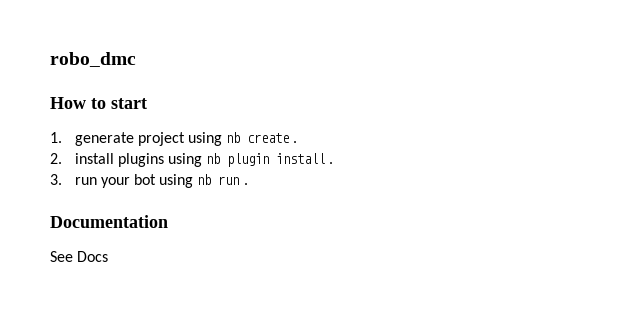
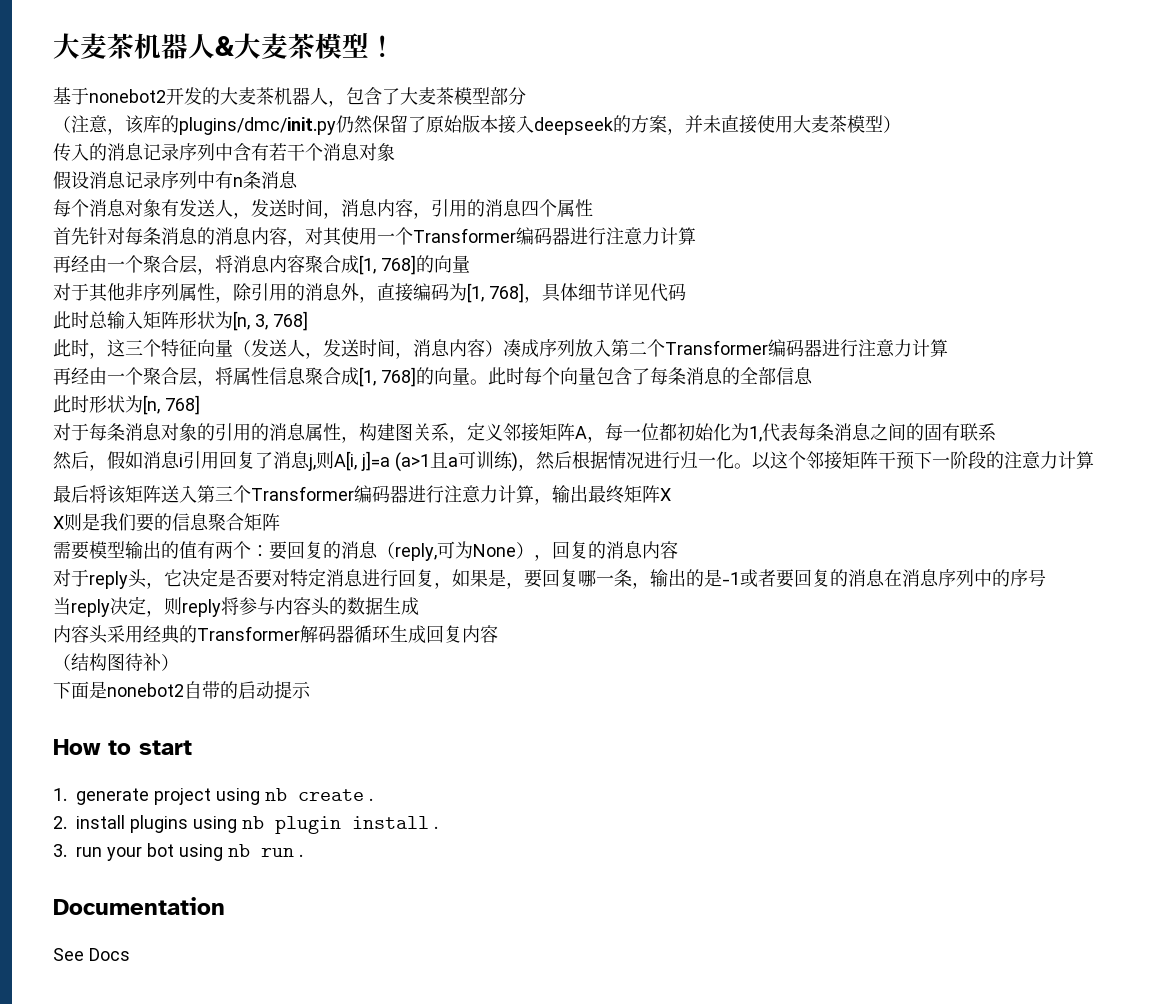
[50,52,136,67] robo_dmc -> [53,33,396,59] [53,87,526,107] [53,115,901,135] [53,143,395,162] [53,171,298,189] [53,199,593,219] [53,227,696,247] [53,255,470,275] [53,283,686,303] [53,311,308,331] [53,339,948,359] [53,367,813,387] [53,395,200,415] [53,422,996,443] [53,451,1094,472] [53,485,671,505] [53,513,280,532] [53,541,678,561] [53,568,1046,589] [53,596,419,617] [53,625,498,644] [53,653,179,671] [53,681,311,699] 大麦茶机器人&大麦茶模型！ // 基于nonebot2开发的大麦茶机器人，包含了大麦茶模型部分 // （注意，该库的plugins/dmc/init.py仍然保留了原始版本接入deepseek的方案，并未直接使用大麦茶模型） // 传入的消息记录序列中含有若干个消息对象 // 假设消息记录序列中有n条消息 // 每个消息对象有发送人，发送时间，消息内容，引用的消息四个属性 // 首先针对每条消息的消息内容，对其使用一个Transformer编码器进行注意力计算 // 再经由一个聚合层，将消息内容聚合成[1, 768]的向量 // 对于其他非序列属性，除引用的消息外，直接编码为[1, 768]，具体细节详见代码 // 此时总输入矩阵形状为[n, 3, 768] // 此时，这三个特征向量（发送人，发送时间，消息内容）凑成序列放入第二个Transformer编码器进行注意力计算 // 再经由一个聚合层，将属性信息聚合成[1, 768]的向量。此时每个向量包含了每条消息的全部信息 // 此时形状为[n, 768] // 对于每条消息对象的引用的消息属性，构建图关系，定义邻接矩阵A，每一位都初始化为1,代表每条消息之间的固有联系 // 然后，假如消息i引用回复了消息j,则A[i, j]=a (a>1且a可训练)，然后根据情况进行归一化。以这个邻接矩阵干预下一阶段的注意力计算 // 最后将该矩阵送入第三个Transformer编码器进行注意力计算，输出最终矩阵X // X则是我们要的信息聚合矩阵 // 需要模型输出的值有两个：要回复的消息（reply,可为None），回复的消息内容 // 对于reply头，它决定是否要对特定消息进行回复，如果是，要回复哪一条，输出的是-1或者要回复的消息在消息序列中的序号 // 当reply决定，则reply将参与内容头的数据生成 // 内容头采用经典的Transformer解码器循环生成回复内容 // （结构图待补） // 下面是nonebot2自带的启动提示

